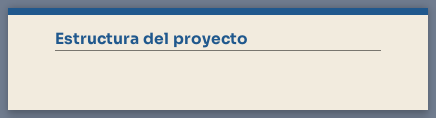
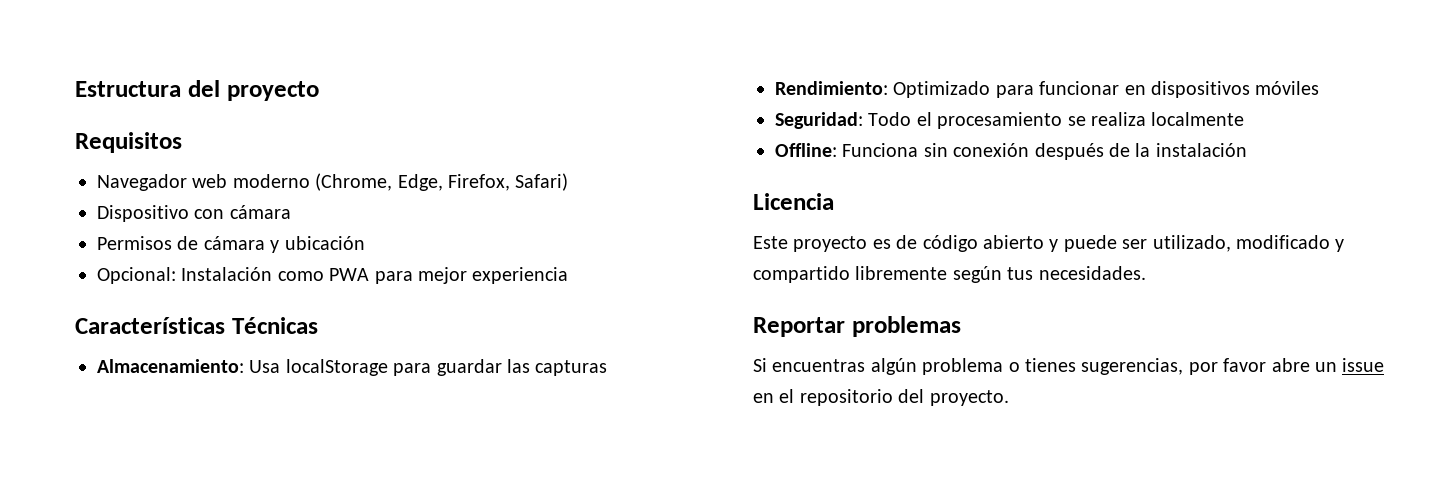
(249, 40) none -> [75,132,182,153] [97,173,569,191] [97,205,291,222] [97,236,365,253] [97,267,569,284] [75,317,318,334] [97,359,608,376] [775,81,1320,98] [775,112,1245,129] [775,143,1247,160] [753,193,834,210] [753,235,1345,252] [753,266,1146,283] [753,316,961,337] [753,358,1385,375] [753,389,1009,406] // Requisitos // Navegador web moderno (Chrome, Edge, Firefox, Safari) // Dispositivo con cámara // Permisos de cámara y ubicación // Opcional: Instalación como PWA para mejor experiencia // Características Técnicas // Almacenamiento: Usa localStorage para guardar las capturas // Rendimiento: Optimizado para funcionar en dispositivos móviles // Seguridad: Todo el procesamiento se realiza localmente // Offline: Funciona sin conexión después de la instalación // Licencia // Este proyecto es de código abierto y puede ser utilizado, modificado y compartido libremente según tus necesidades. // Reportar problemas // Si encuentras algún problema o tienes sugerencias, por favor abre un issue en el repositorio del proyecto.

